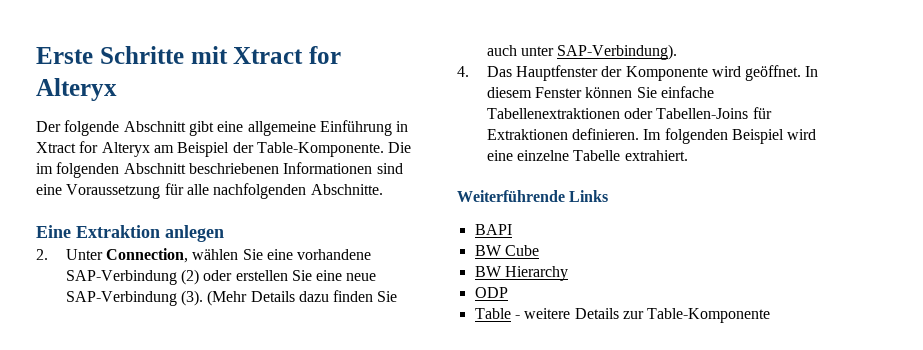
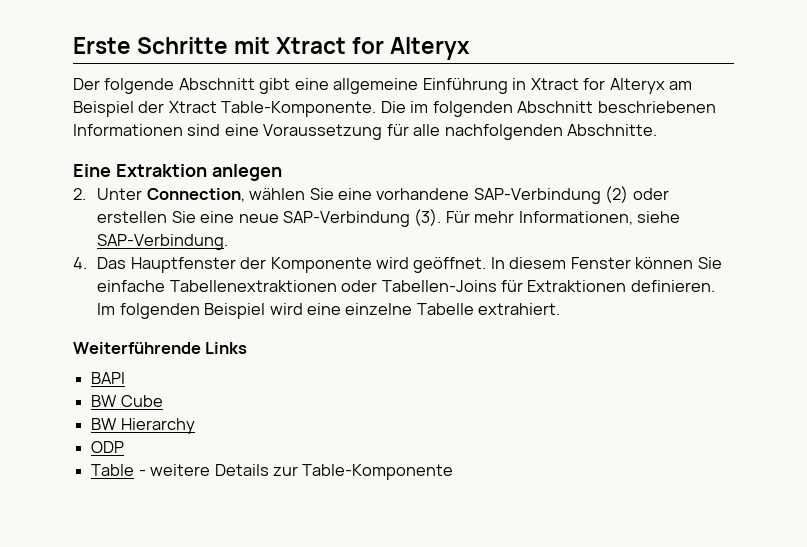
(254, 147) none -> [168,101,217,113] Xtract
[207,290,398,306] [486,44,678,60] (Mehr Details dazu finden Sie auch unter SAP-Verbindung). -> [445,211,681,225] [97,234,229,250] Für mehr Informationen, siehe SAP-Verbindung.

